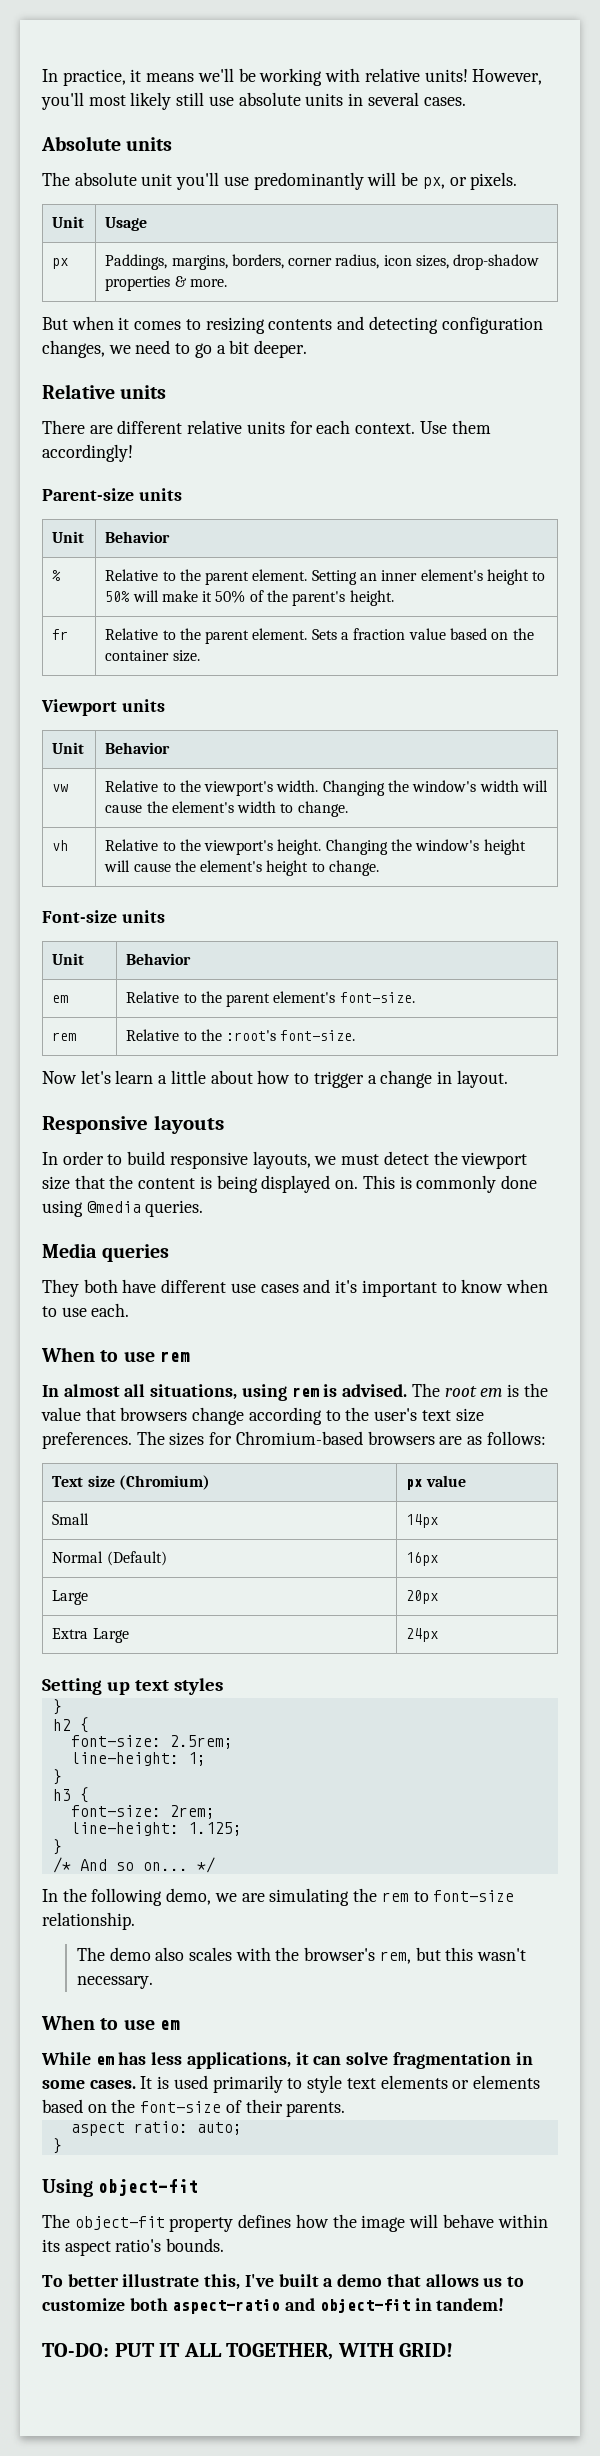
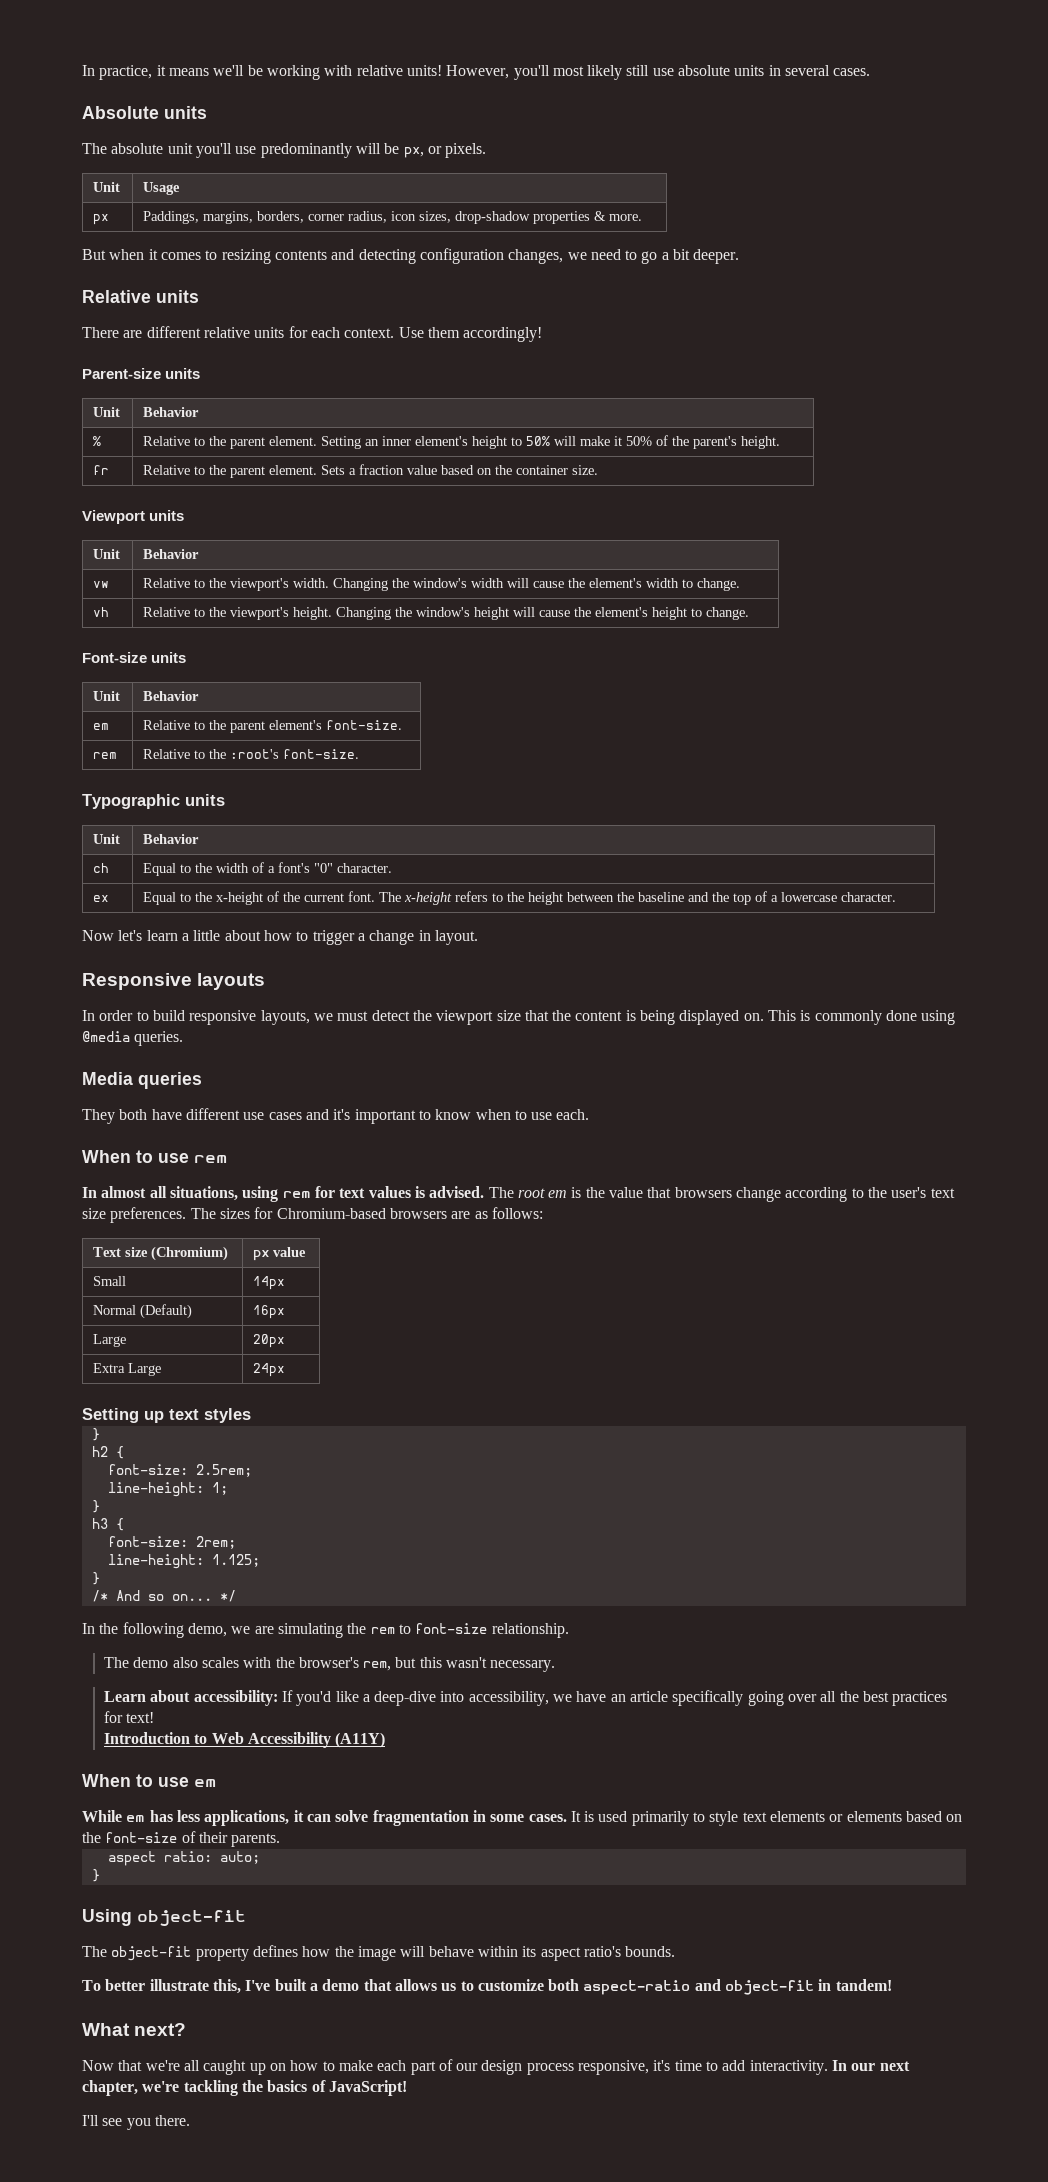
(356, 1035) none -> [82,794,225,809] [93,834,121,844] [143,834,200,844] [93,863,110,873] [143,862,393,876] [93,895,110,902] [143,891,897,905] // Typographic units // Unit | Behavior // ch | Equal to the width of a font's "0" character. // ex | Equal to the x-height of the current font. The x-height refers to the height between the baseline and the top of a lowercase character.
(319, 1392) none -> [314,1186,411,1198] for text values
(153, 1982) none -> [103,1690,948,1706] [103,1711,155,1723] [103,1732,386,1748] // Learn about accessibility: If you'd like a deep-dive into accessibility, we have an article specifically going over all the best practices for text! // Introduction to Web Accessibility (A11Y)
[42,2343,454,2360] TO-DO: PUT IT ALL TOGETHER, WITH GRID! -> [82,2023,187,2036] [82,2059,910,2075] [82,2080,407,2096] [82,2115,190,2130] What next? // Now that we're all caught up on how to make each part of our design process responsive, it's time to add interactivity. In our next chapter, we're tackling the basics of JavaScript! // I'll see you there.

